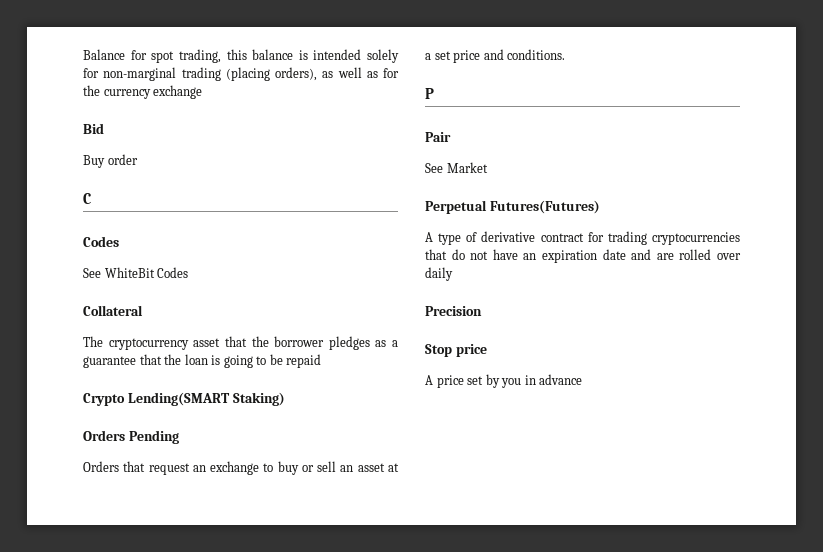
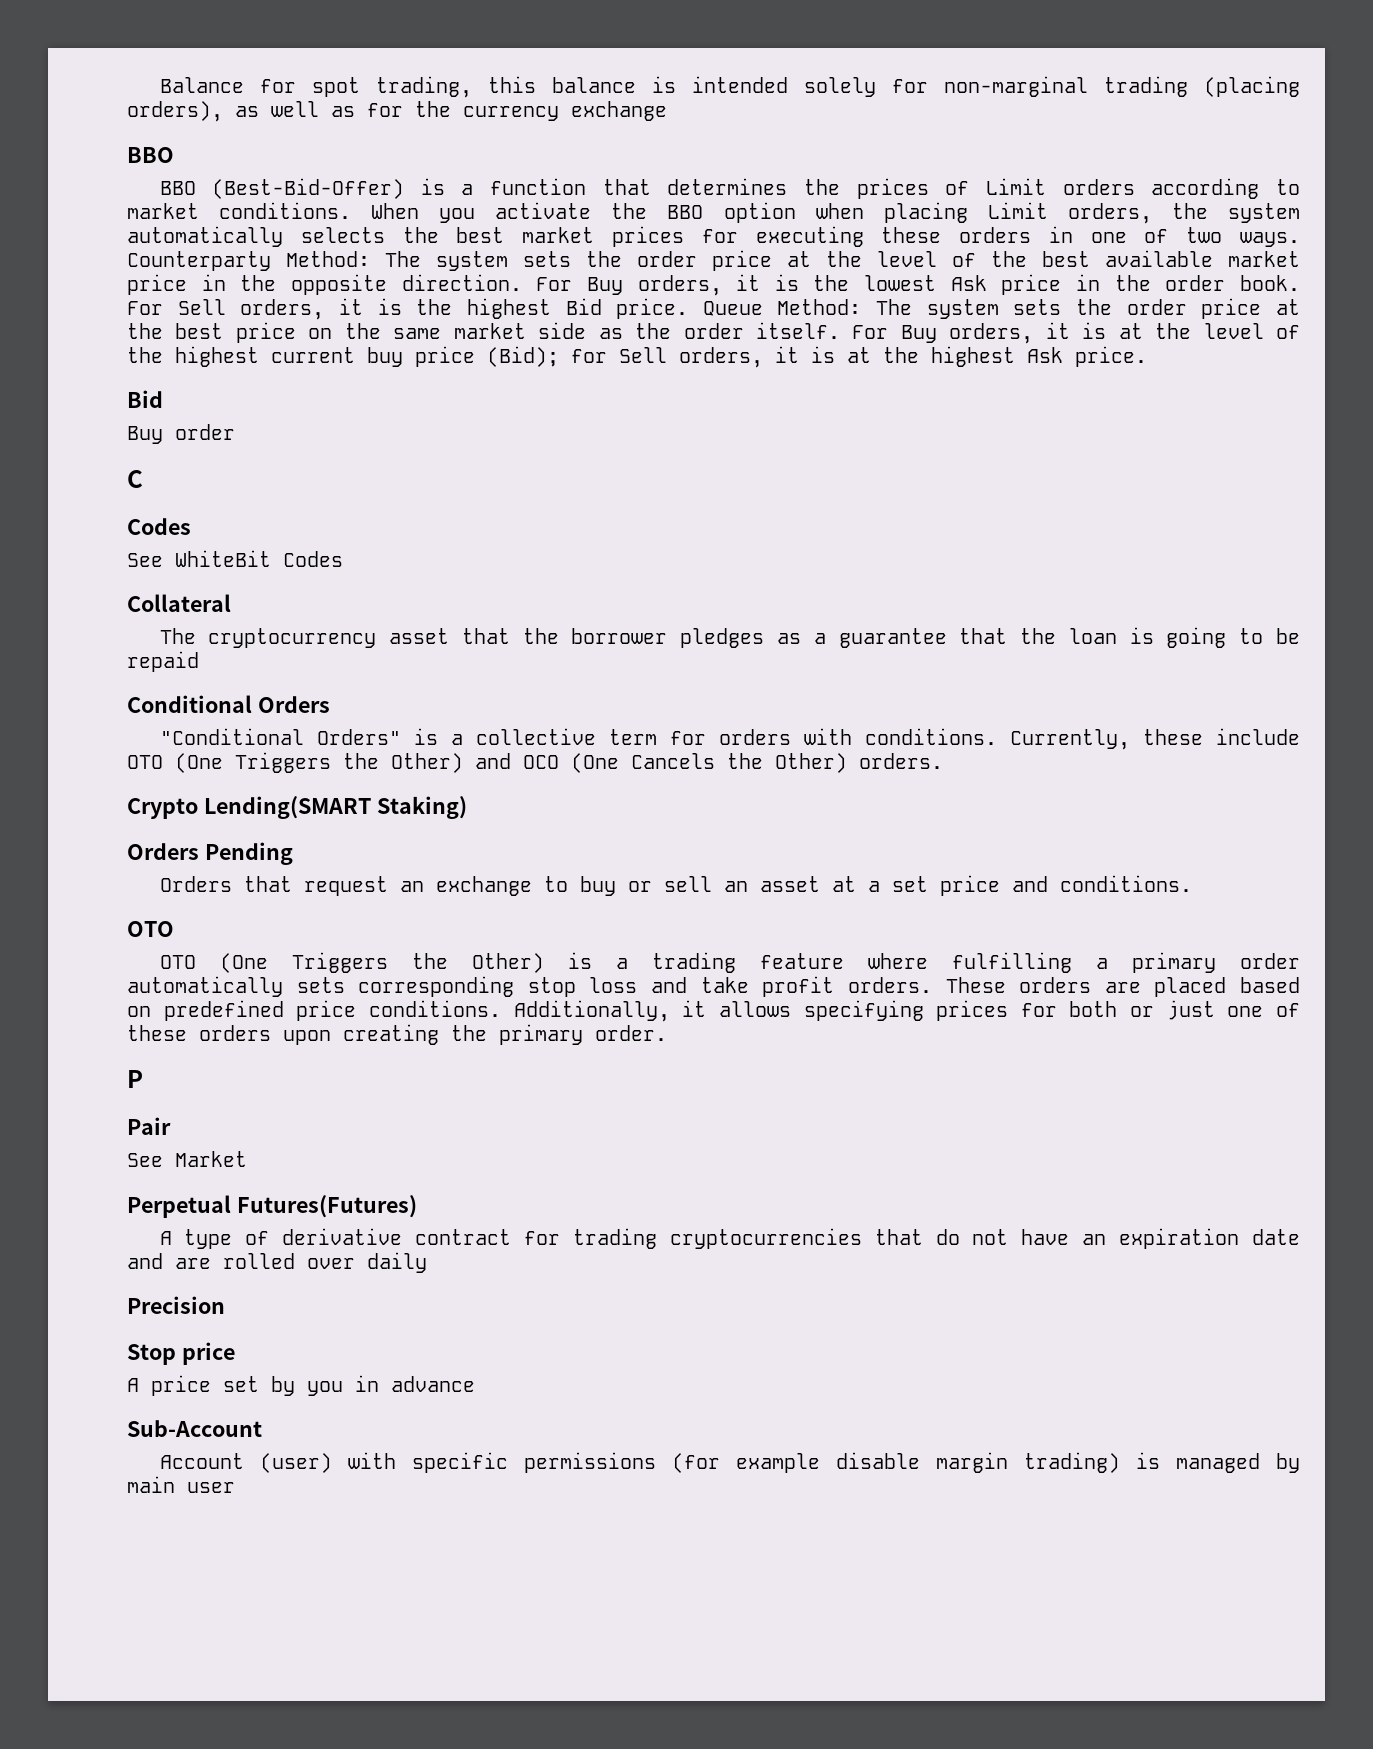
(203, 92) none -> [127,147,174,163] [159,178,1300,199] [127,202,1301,224] [127,226,1300,247] [127,250,1300,271] [127,274,1300,296] [127,298,1300,320] [127,322,1301,344] [127,346,1147,368] // BBO // BBO (Best-Bid-Offer) is a function that determines the prices of Limit orders according to market conditions. When you activate the BBO option when placing Limit orders, the system automatically selects the best market prices for executing these orders in one of two ways. Counterparty Method: The system sets the order price at the level of the best available market price in the opposite direction. For Buy orders, it is the lowest Ask price in the order book. For Sell orders, it is the highest Bid price. Queue Method: The system sets the order price at the best price on the same market side as the order itself. For Buy orders, it is at the level of the highest current buy price (Bid); for Sell orders, it is at the highest Ask price.
(322, 361) none -> [127,695,330,713] [159,728,1300,750] [127,752,943,773] // Conditional Orders // "Conditional Orders" is a collective term for orders with conditions. Currently, these include OTO (One Triggers the Other) and OCO (One Cancels the Other) orders.
(566, 54) none -> [127,921,174,937] [159,952,1300,973] [127,976,1300,997] [127,1000,1300,1022] [127,1024,667,1045] // OTO // OTO (One Triggers the Other) is a trading feature where fulfilling a primary order automatically sets corresponding stop loss and take profit orders. These orders are placed based on predefined price conditions. Additionally, it allows specifying prices for both or just one of these orders upon creating the primary order.
(583, 379) none -> [127,1420,262,1437] [159,1452,1300,1473] [127,1476,235,1493] // Sub-Account // Account (user) with specific permissions (for example disable margin trading) is managed by main user

